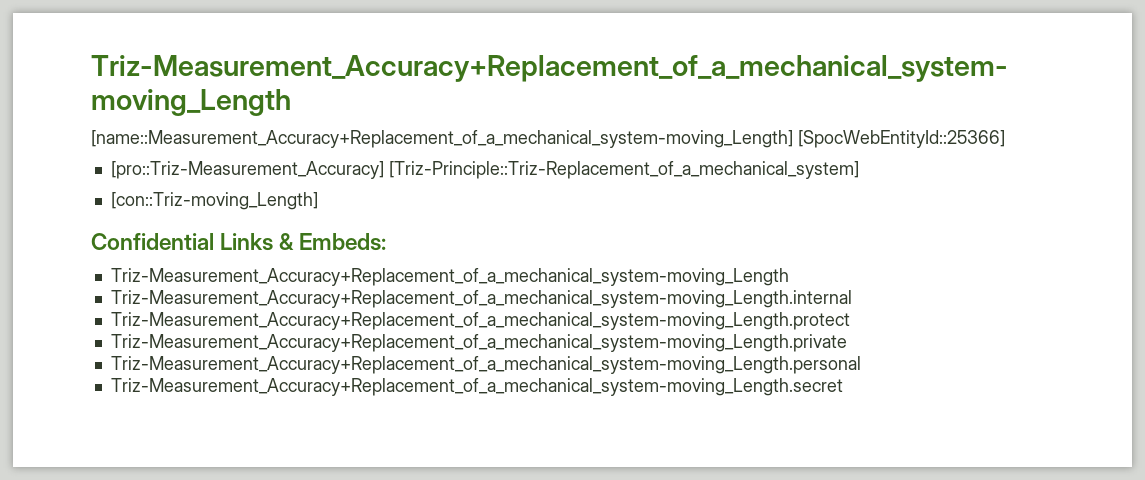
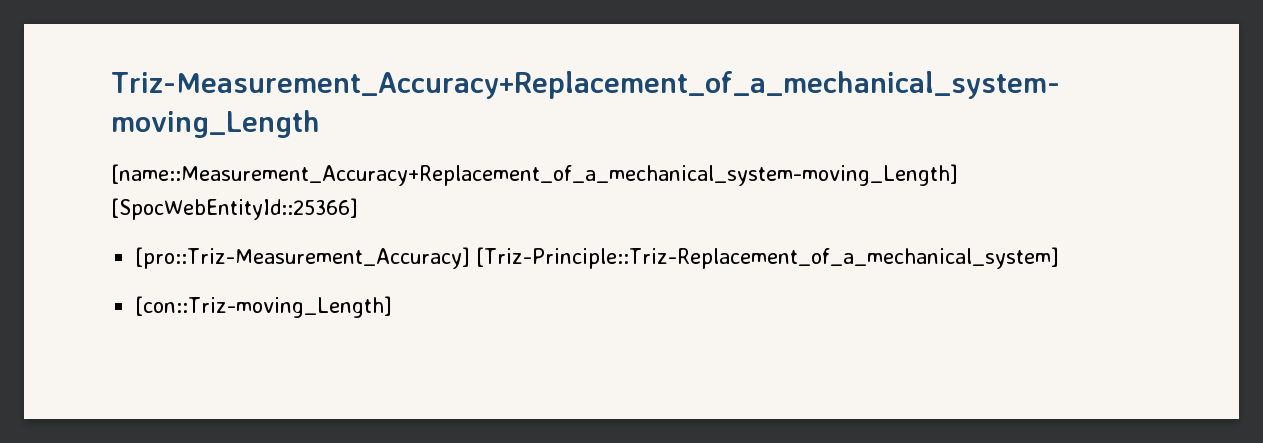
[91,233,387,251] [110,268,789,286] [110,290,852,308] [110,312,850,330] [110,334,847,352] [110,356,861,374] [110,378,843,396] // Confidential Links & Embeds: // Triz-Measurement_Accuracy+Replacement_of_a_mechanical_system-moving_Length // Triz-Measurement_Accuracy+Replacement_of_a_mechanical_system-moving_Length.internal // Triz-Measurement_Accuracy+Replacement_of_a_mechanical_system-moving_Length.protect // Triz-Measurement_Accuracy+Replacement_of_a_mechanical_system-moving_Length.private // Triz-Measurement_Accuracy+Replacement_of_a_mechanical_system-moving_Length.personal // Triz-Measurement_Accuracy+Replacement_of_a_mechanical_system-moving_Length.secret -> (393, 307) none

